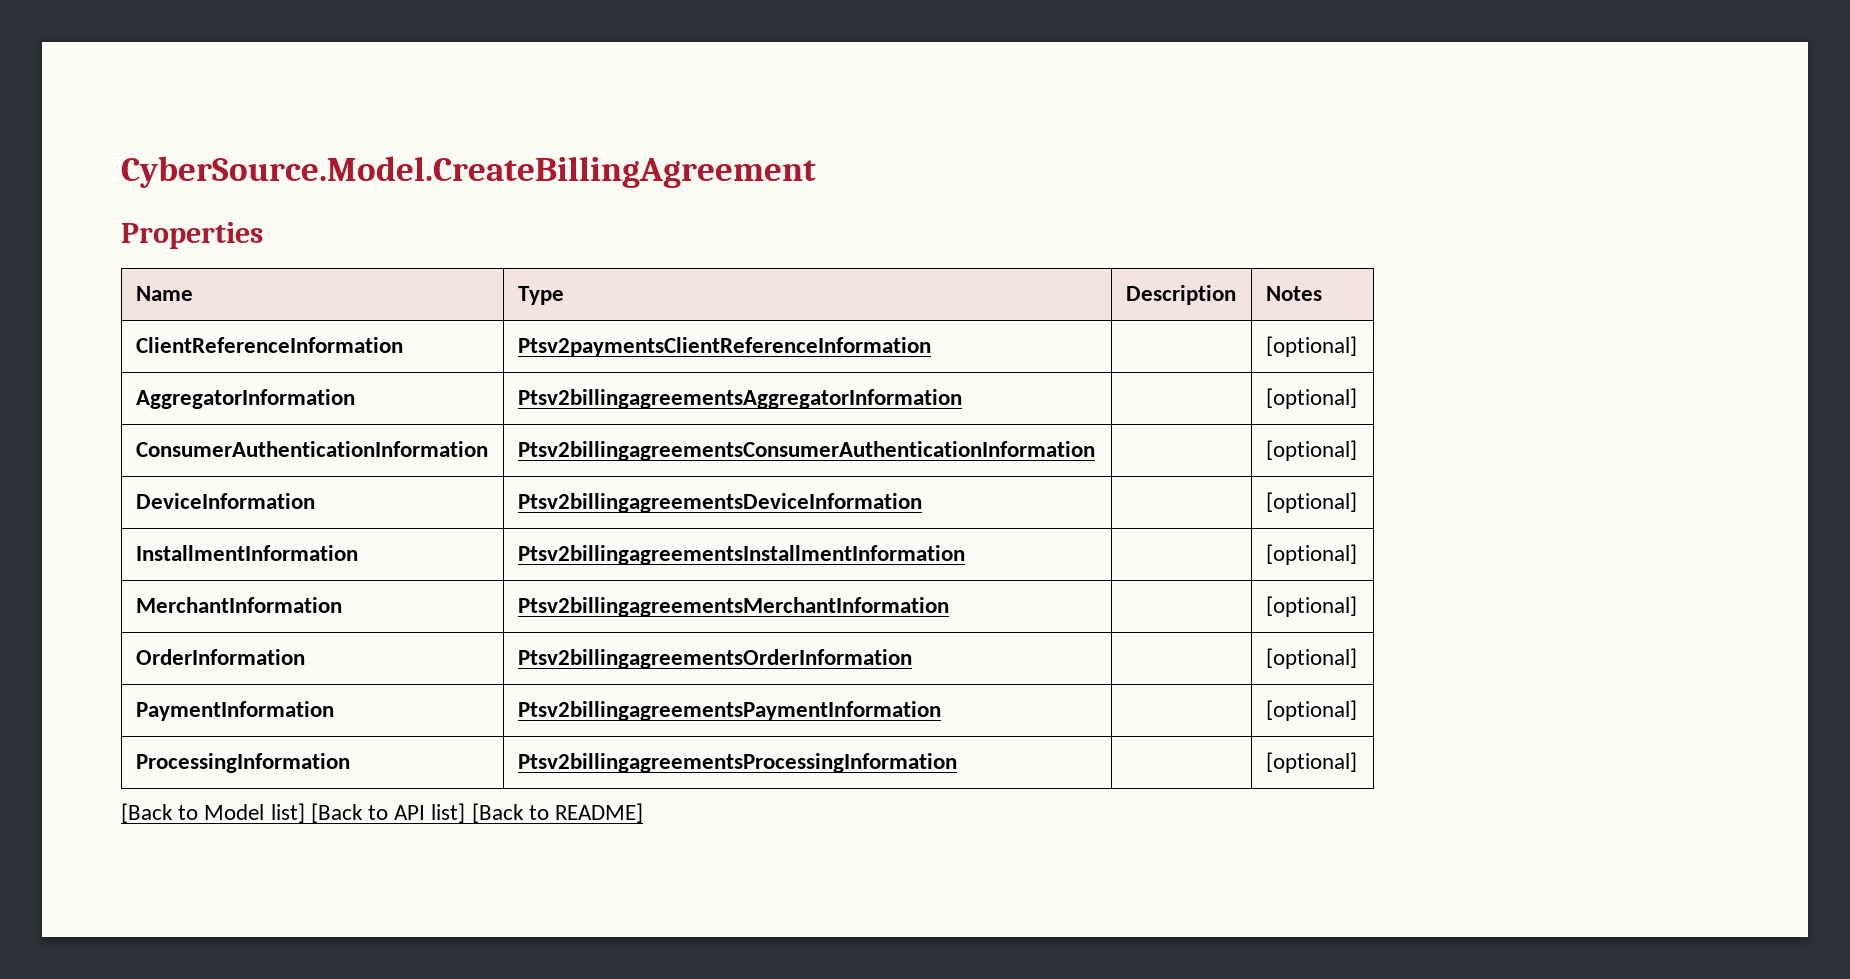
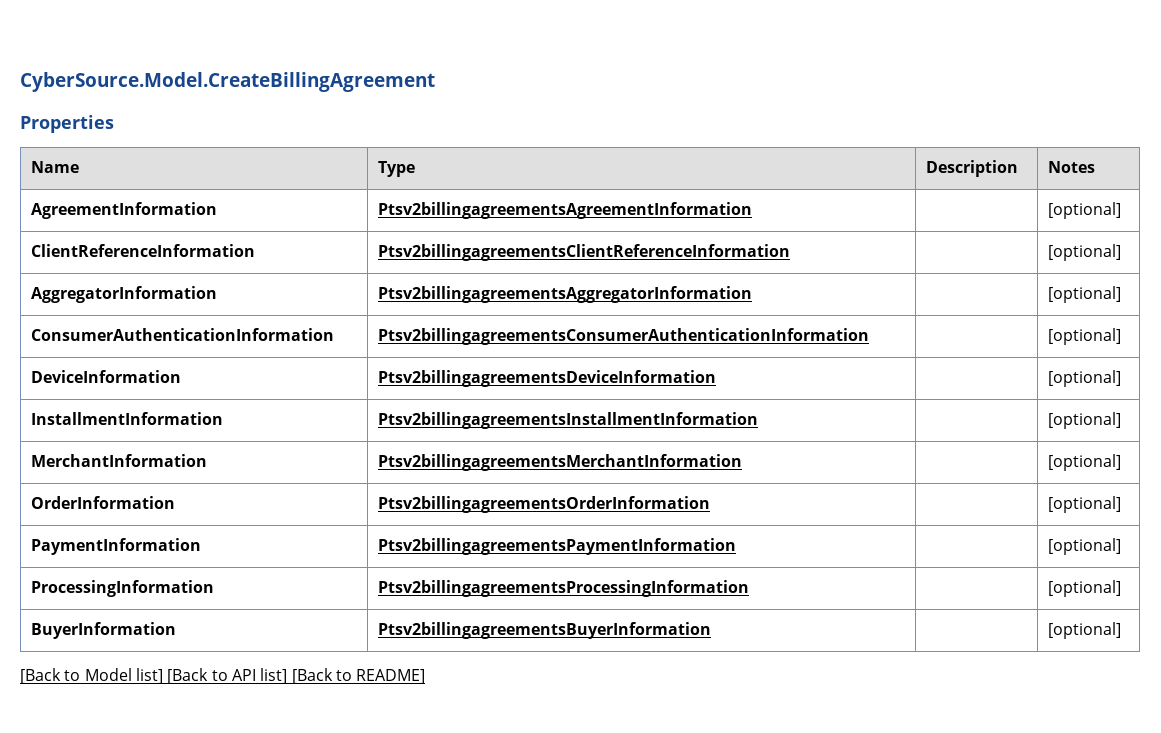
(1322, 293) none -> [30,202,217,219] [377,202,752,219] [1047,202,1121,219] // AgreementInformation | Ptsv2billingagreementsAgreementInformation | | [optional]
[517,337,931,357] Ptsv2paymentsClientReferenceInformation -> [377,244,790,261] Ptsv2billingagreementsClientReferenceInformation
(1357, 762) none -> [30,622,176,639] [377,622,711,639] [1047,622,1121,639] // BuyerInformation | Ptsv2billingagreementsBuyerInformation | | [optional]

